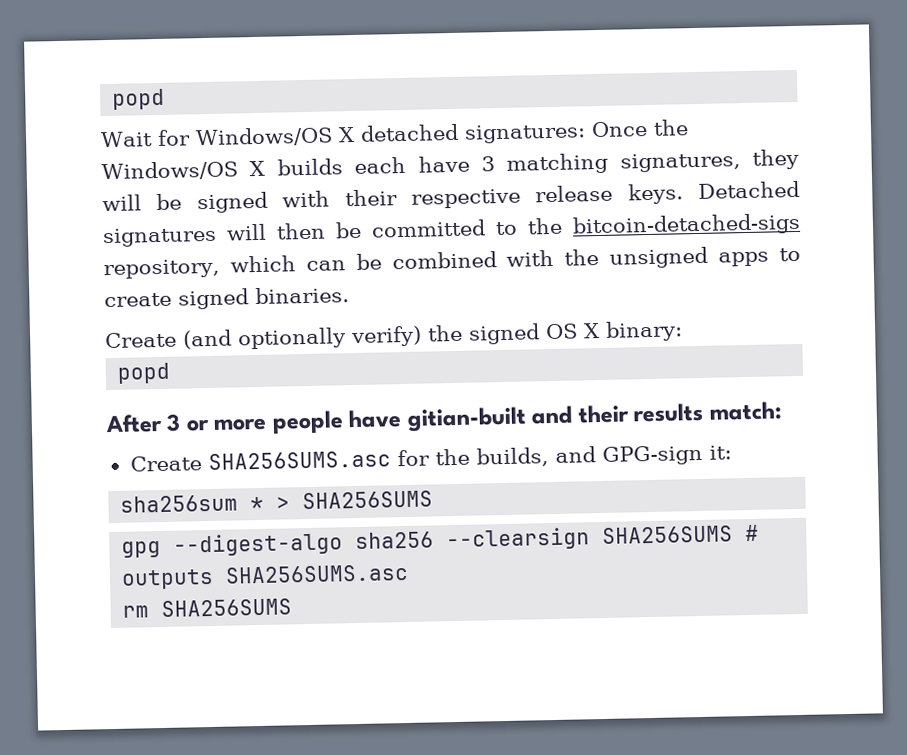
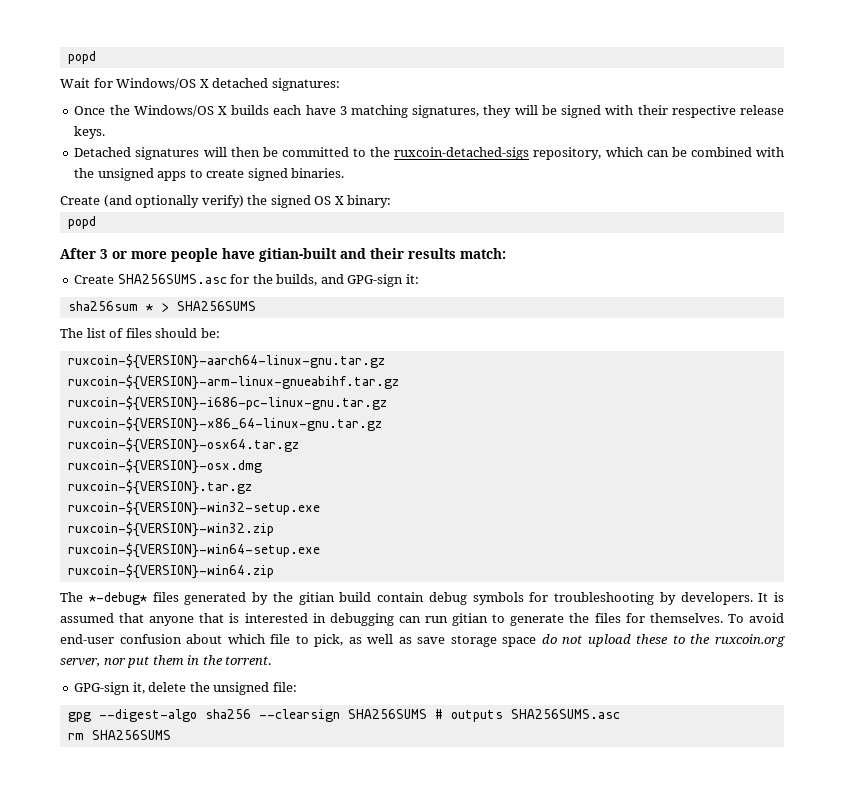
(586, 133) none -> (340, 84) //
(684, 194) none -> (106, 132) //
[572,212,801,238] bitcoin-detached-sigs -> [394,147,530,160] ruxcoin-detached-sigs
(434, 500) none -> [60,328,220,338] [67,354,385,369] [67,375,399,390] [67,396,387,411] [67,417,382,432] [67,438,299,453] [67,459,262,474] [67,480,252,495] [67,501,320,516] [67,522,274,537] [67,543,320,558] [67,564,274,579] [60,592,784,605] [60,613,784,626] [60,634,785,647] [60,655,272,668] [74,682,297,695] // The list of files should be: // ruxcoin-${VERSION}-aarch64-linux-gnu.tar.gz // ruxcoin-${VERSION}-arm-linux-gnueabihf.tar.gz // ruxcoin-${VERSION}-i686-pc-linux-gnu.tar.gz // ruxcoin-${VERSION}-x86_64-linux-gnu.tar.gz // ruxcoin-${VERSION}-osx64.tar.gz // ruxcoin-${VERSION}-osx.dmg // ruxcoin-${VERSION}.tar.gz // ruxcoin-${VERSION}-win32-setup.exe // ruxcoin-${VERSION}-win32.zip // ruxcoin-${VERSION}-win64-setup.exe // ruxcoin-${VERSION}-win64.zip // The *-debug* files generated by the gitian build contain debug symbols for troubleshooting by developers. It is assumed that anyone that is interested in debugging can run gitian to generate the files for themselves. To avoid end-user confusion about which file to pick, as well as save storage space do not upload these to the ruxcoin.org server, nor put them in the torrent. // GPG-sign it, delete the unsigned file:

